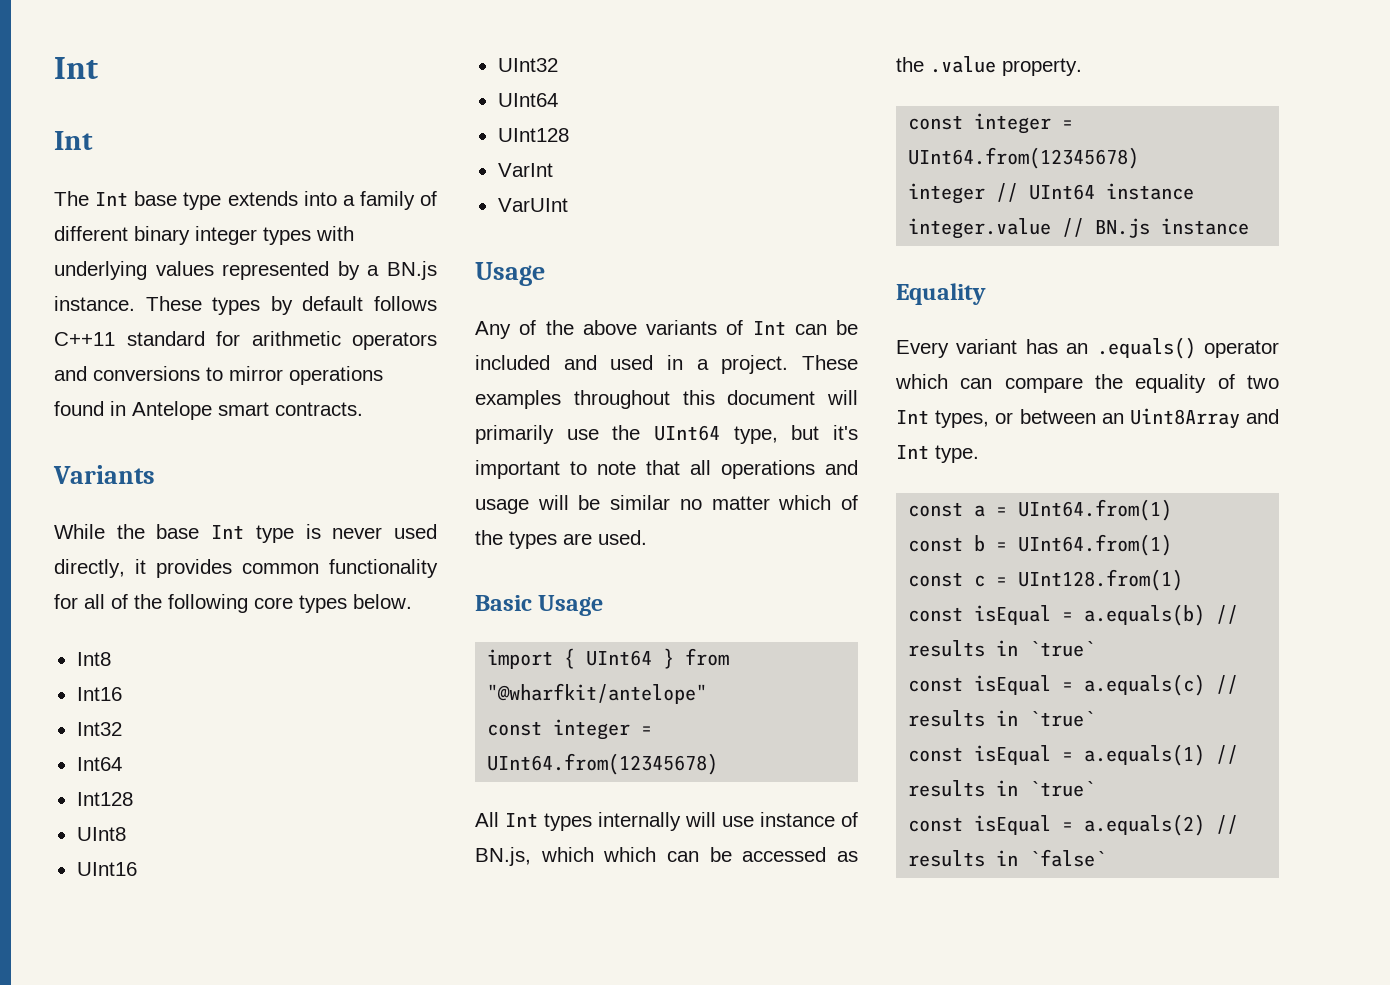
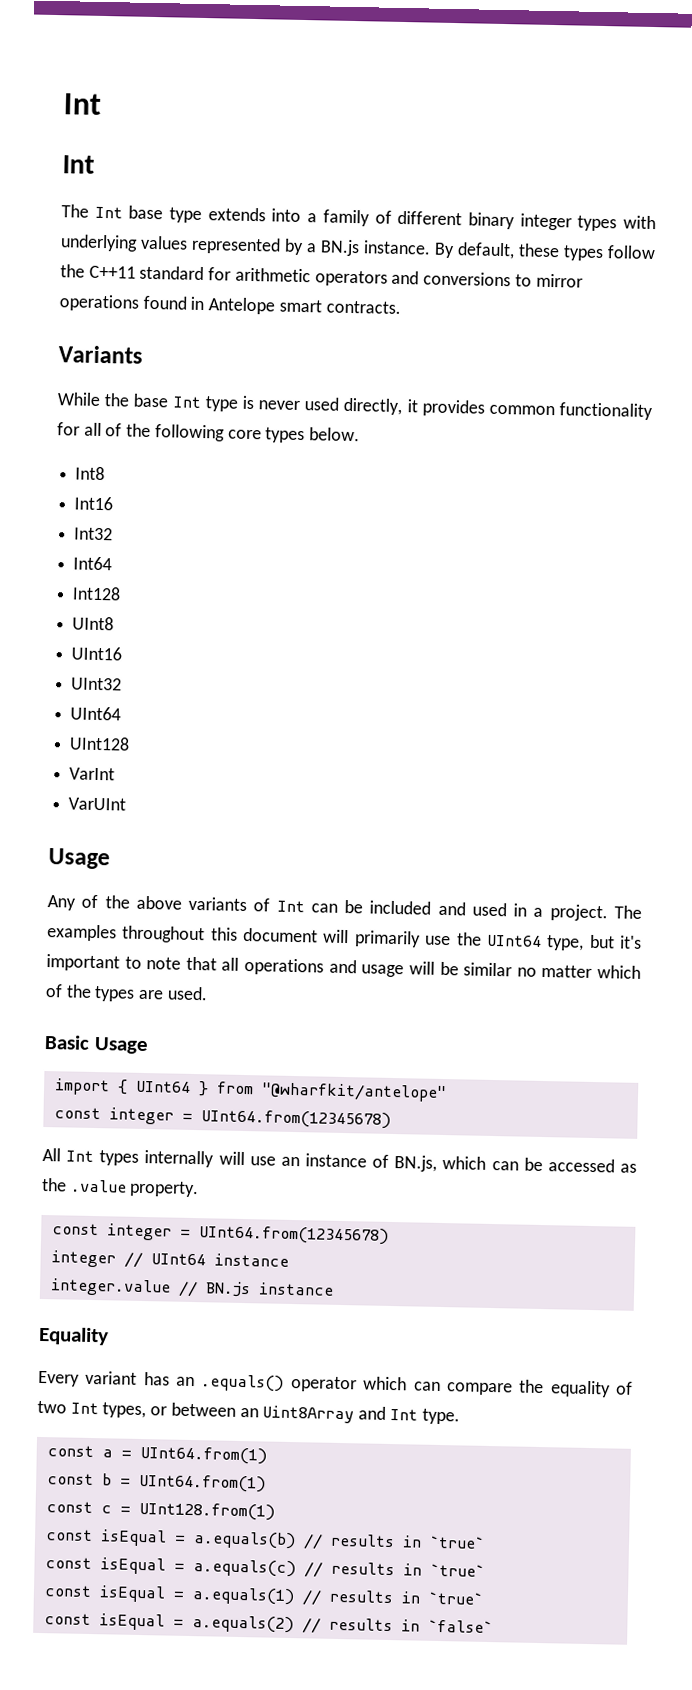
[145,296,437,315] These types by default follows -> [434,242,656,262] [60,264,85,278] By default, these types follow the
[802,355,858,370] These -> [613,905,642,919] The
(754, 821) none -> [280,1156,300,1167] an
[603,847,657,862] which -> (487, 1163) none

